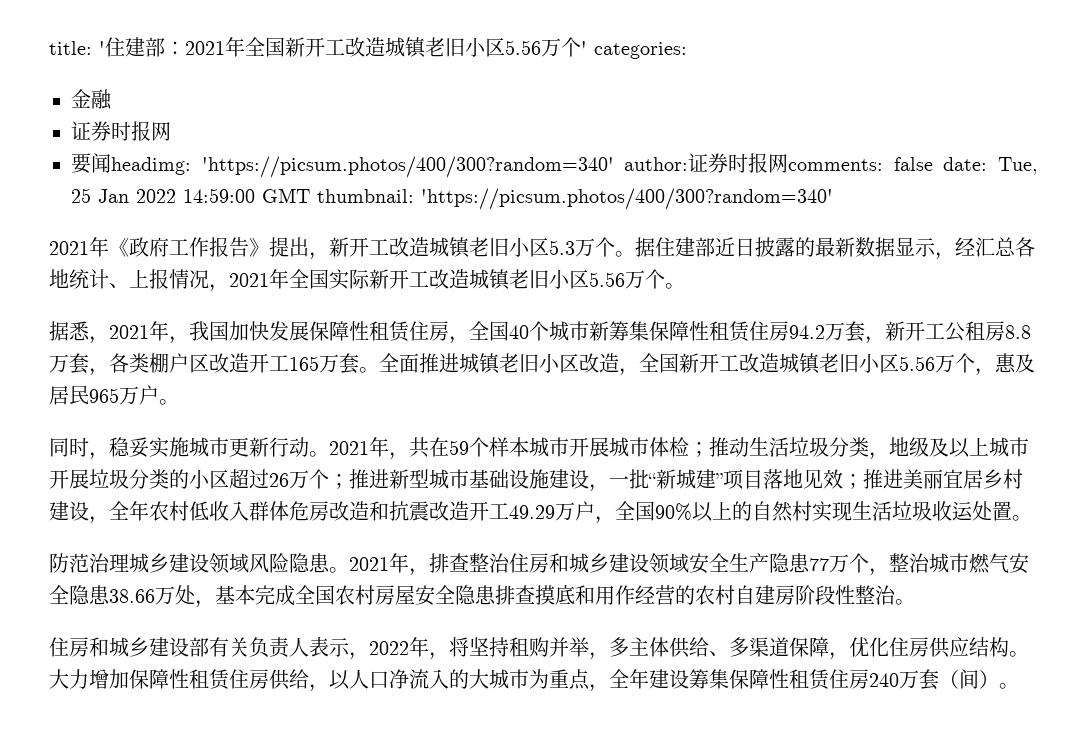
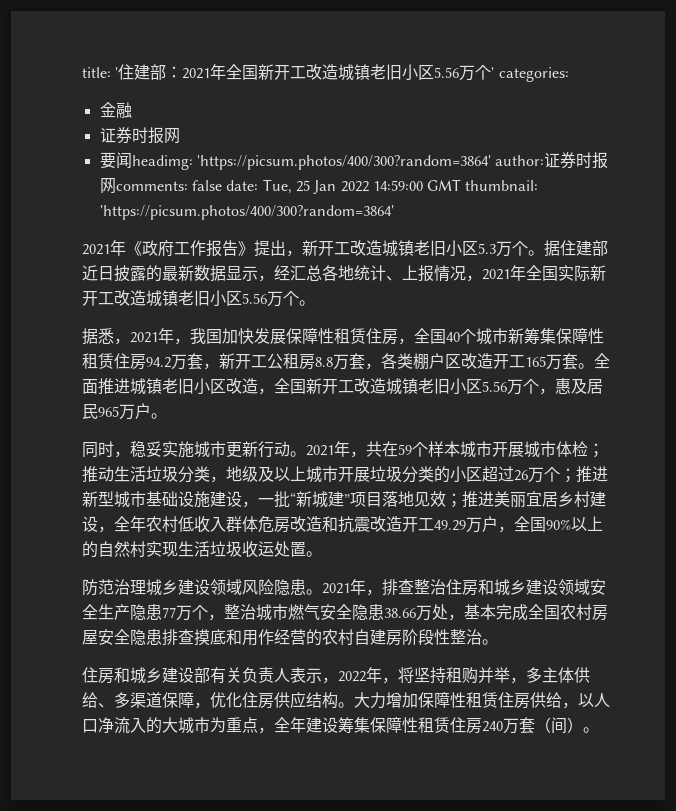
[201,156,614,178] 'https://picsum.photos/400/300?random=340' -> [196,155,491,170] 'https://picsum.photos/400/300?random=3864'
[421,188,833,210] 'https://picsum.photos/400/300?random=340' -> [99,205,394,220] 'https://picsum.photos/400/300?random=3864'

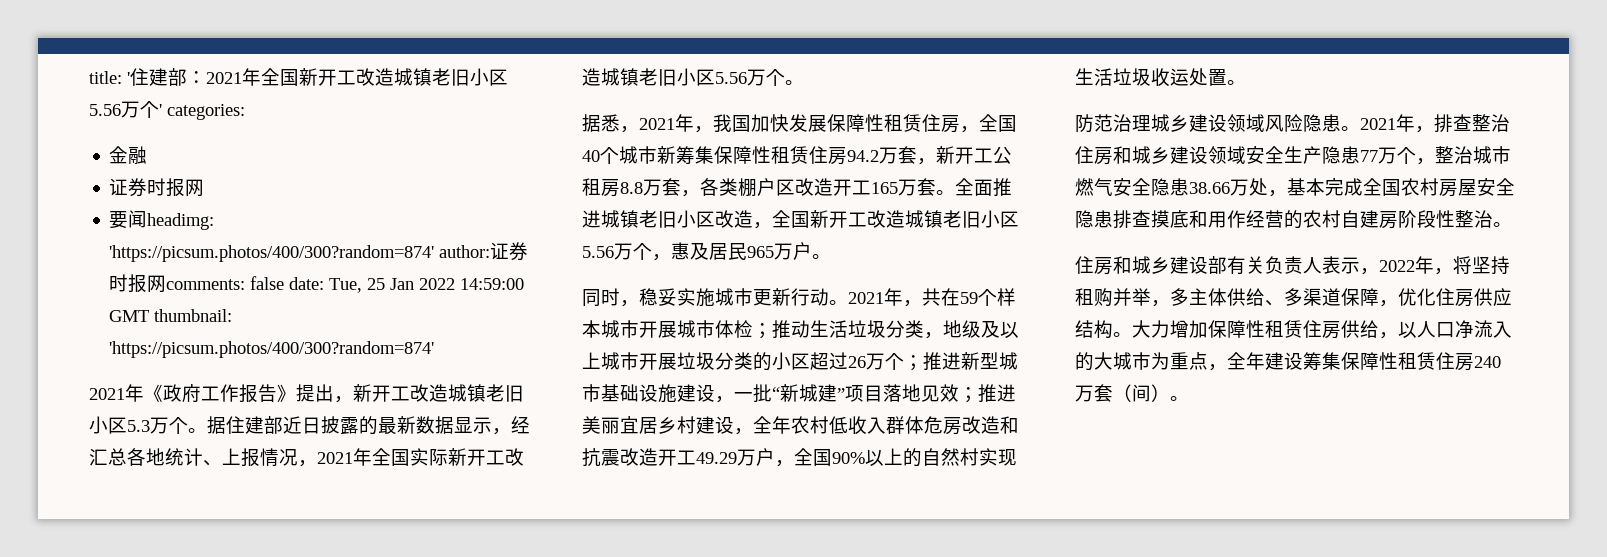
[196,155,491,170] 'https://picsum.photos/400/300?random=3864' -> [109,245,435,262] 'https://picsum.photos/400/300?random=874'
[99,205,394,220] 'https://picsum.photos/400/300?random=3864' -> [109,341,435,358] 'https://picsum.photos/400/300?random=874'

